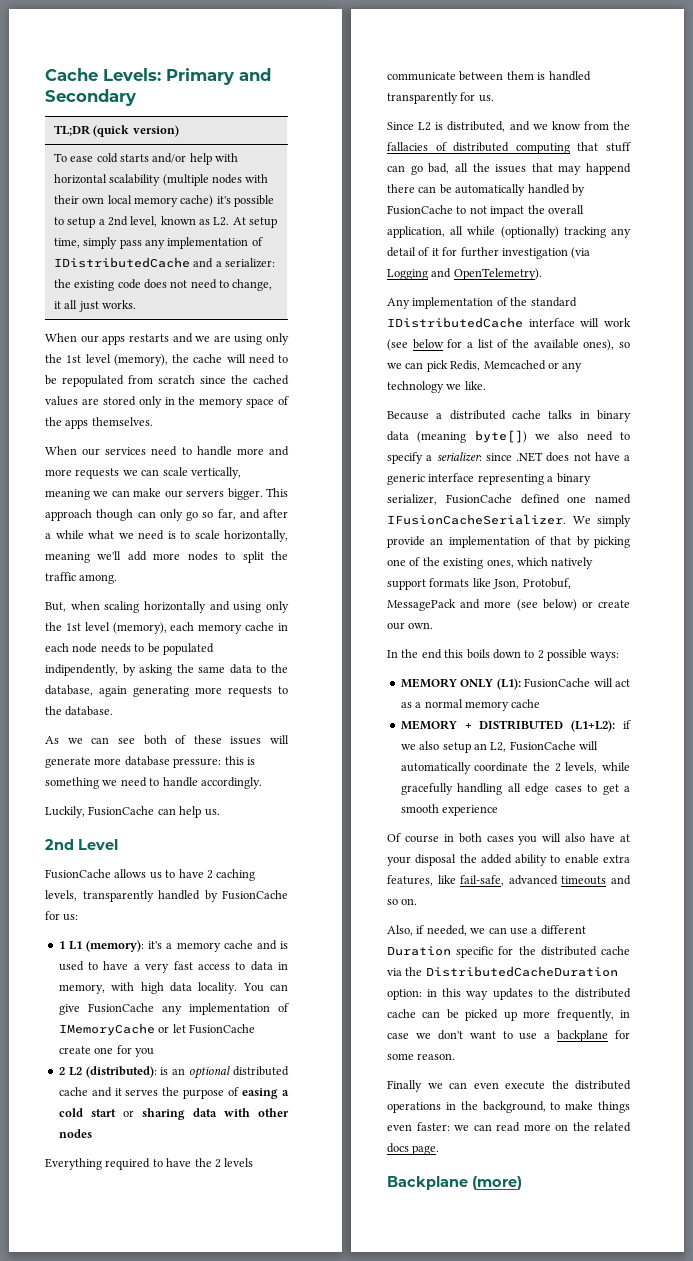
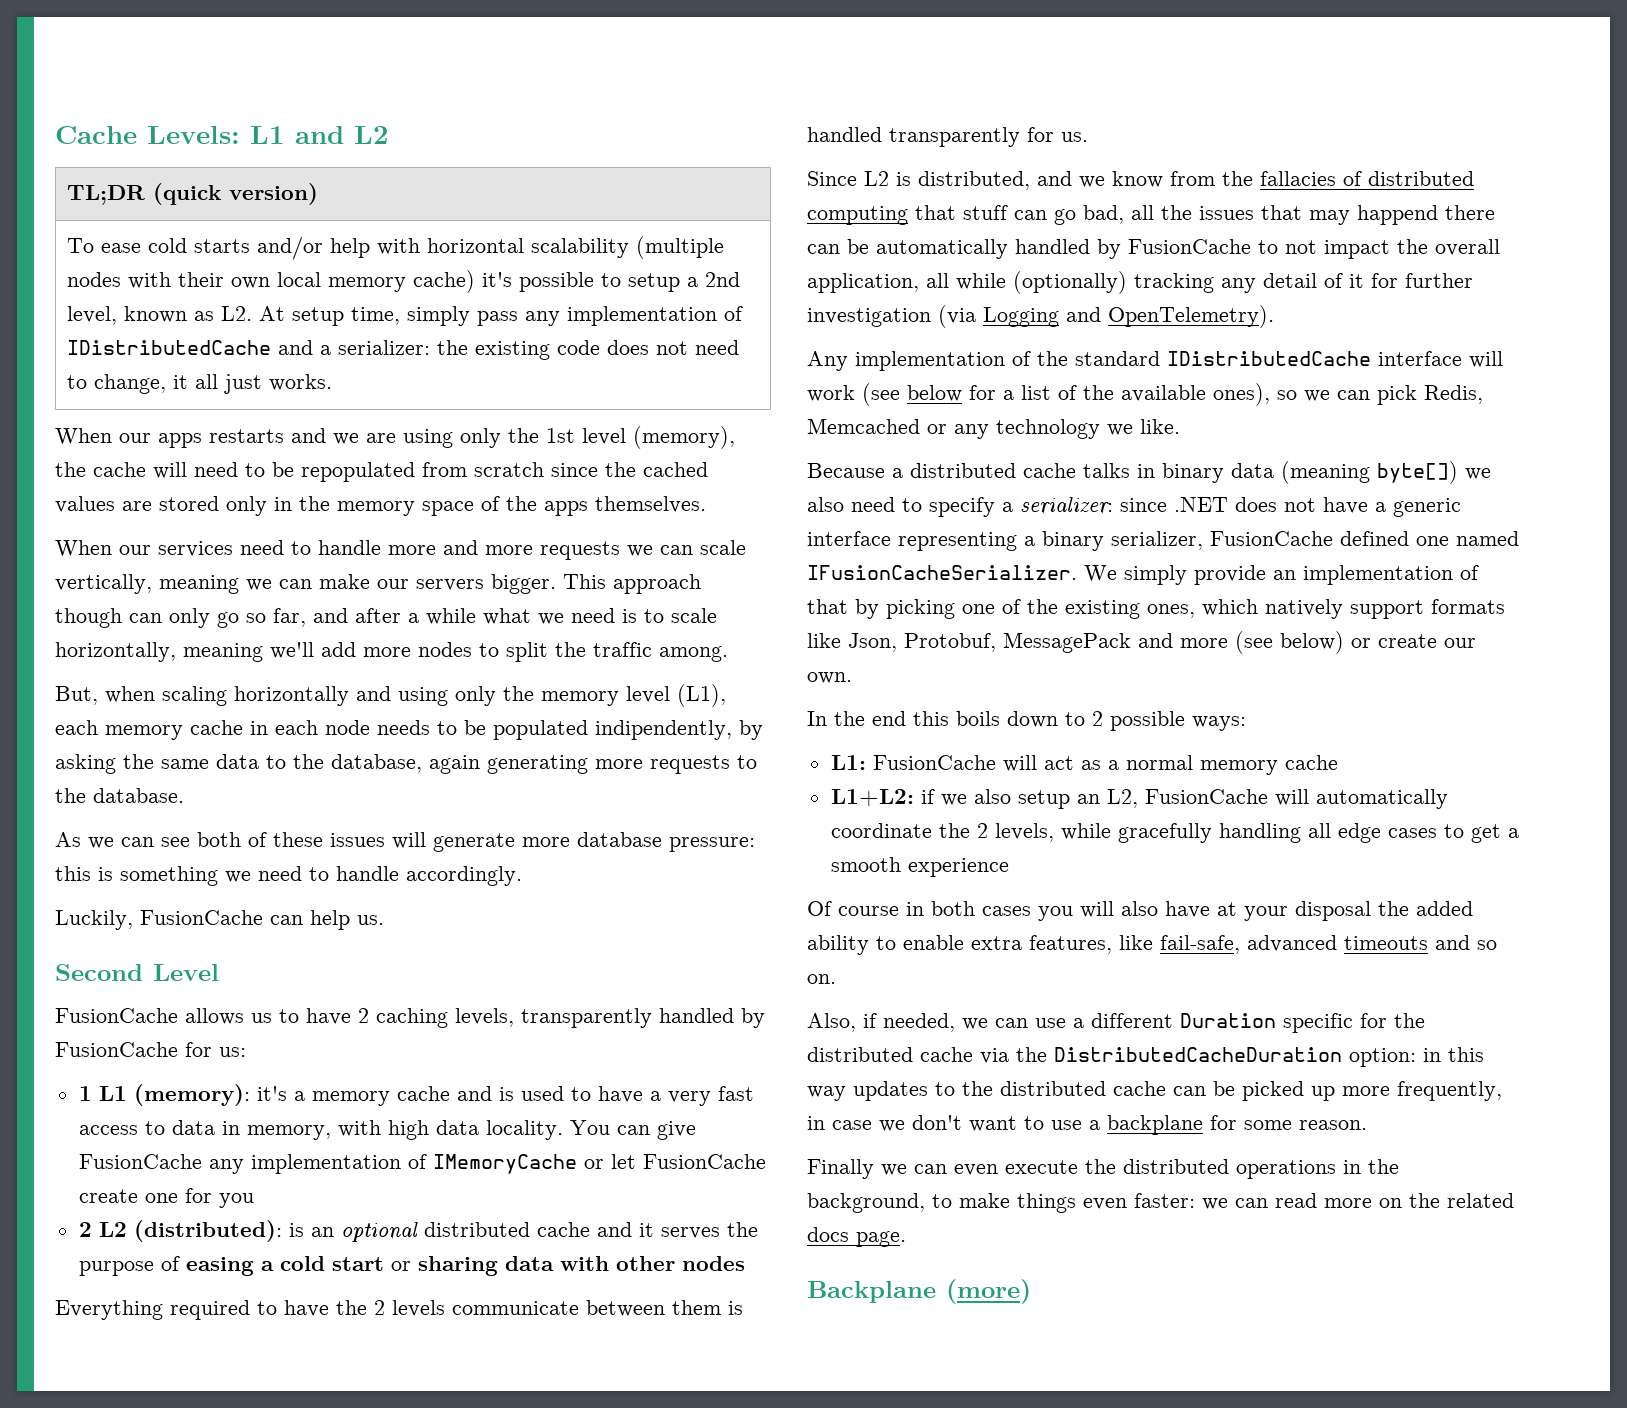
[166,68,271,85] [45,89,136,106] Primary and Secondary -> [250,126,389,144] L1 and L2
[65,622,167,634] 1st level (memory), -> [541,684,726,707] memory level (L1),
[45,839,74,850] 2nd -> [55,964,143,981] Second
[400,678,521,690] MEMORY ONLY (L1): -> [830,755,866,770] L1:
[400,720,616,732] MEMORY + DISTRIBUTED (L1+L2): -> [830,789,914,806] L1+L2:

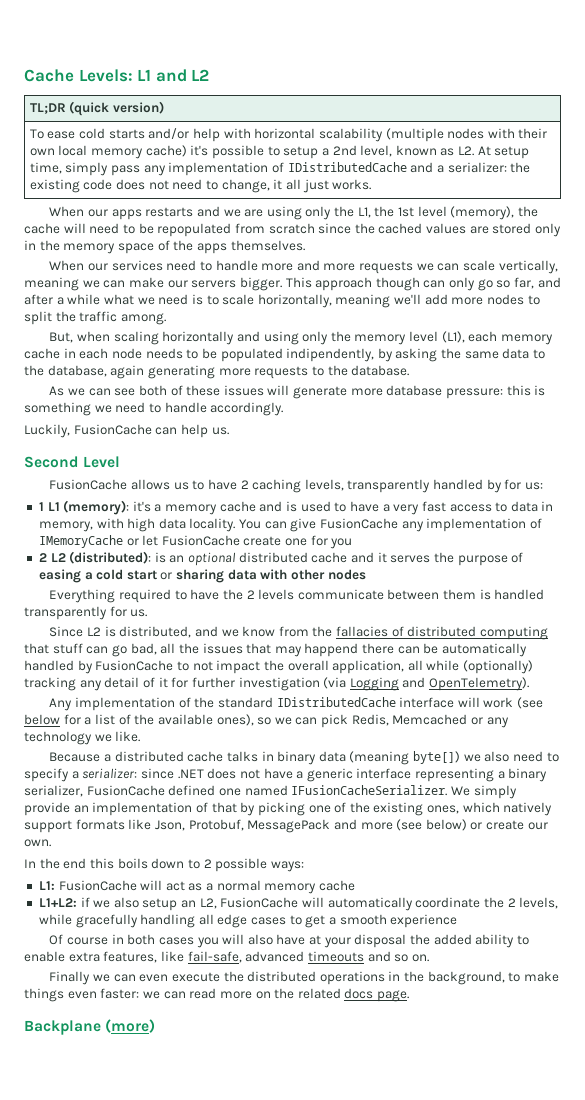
(539, 435) none -> [357,206,395,218] L1, the
[55,1042,178,1057] FusionCache -> (502, 486) none
[807,1013,1425,1033] [807,1047,1484,1067] [807,1081,1502,1101] [807,1115,1367,1135] // Also, if needed, we can use a different Duration specific for the distributed cache via the DistributedCacheDuration option: in this way updates to the distributed cache can be picked up more frequently, in case we don't want to use a backplane for some reason. -> (429, 958) none

